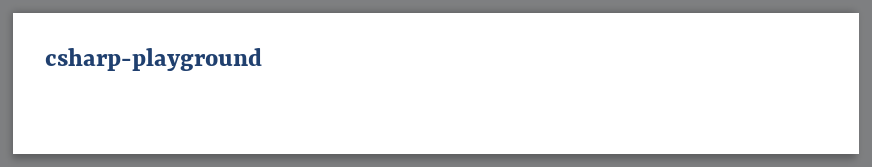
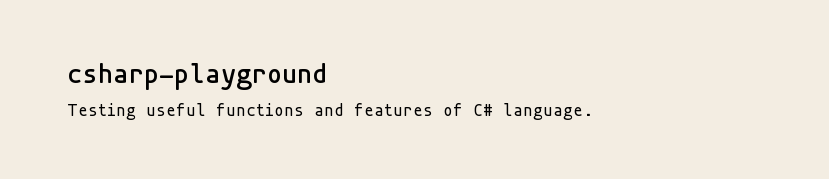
(262, 59) none -> [67,103,593,120] // Testing useful functions and features of C# language.

